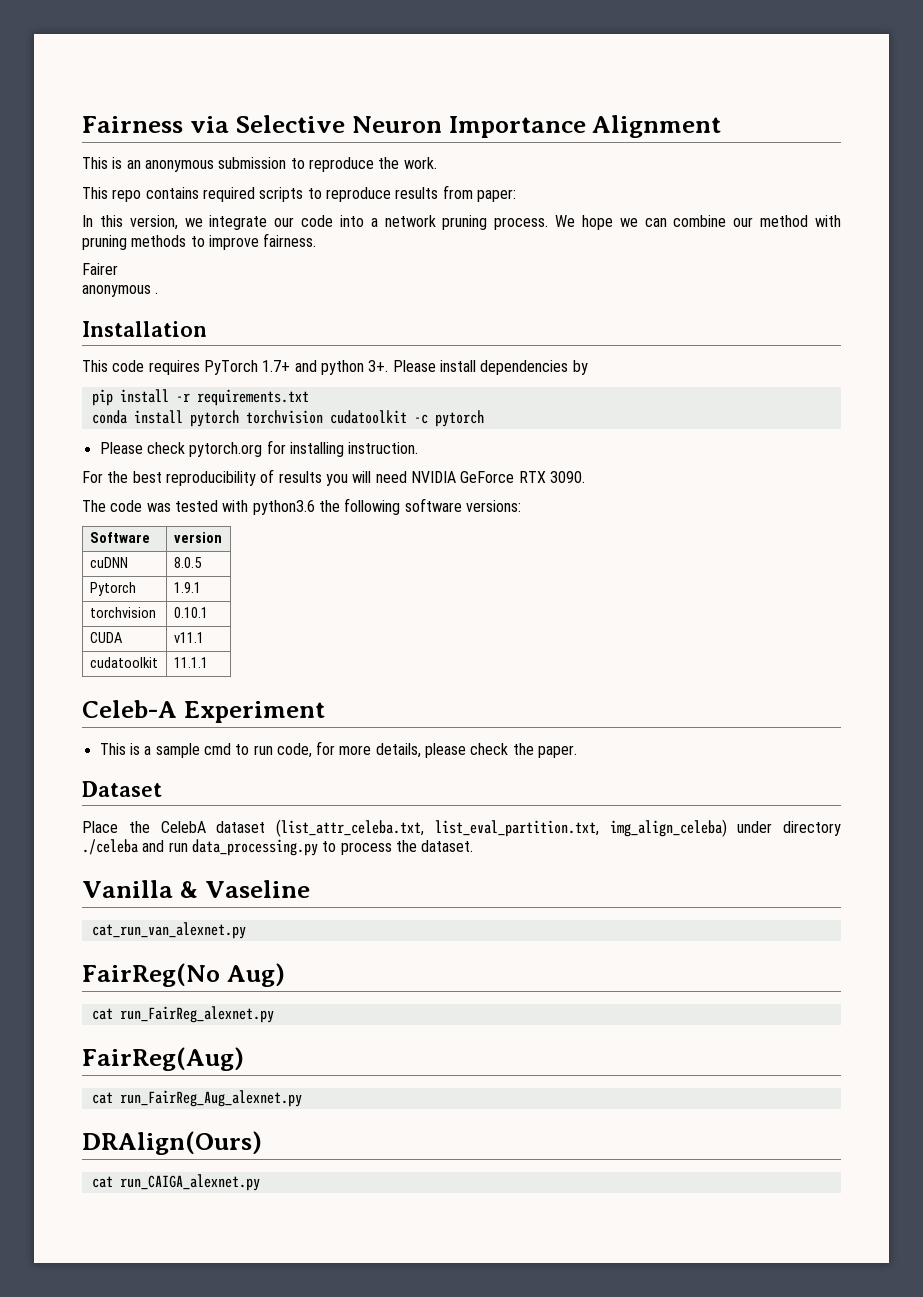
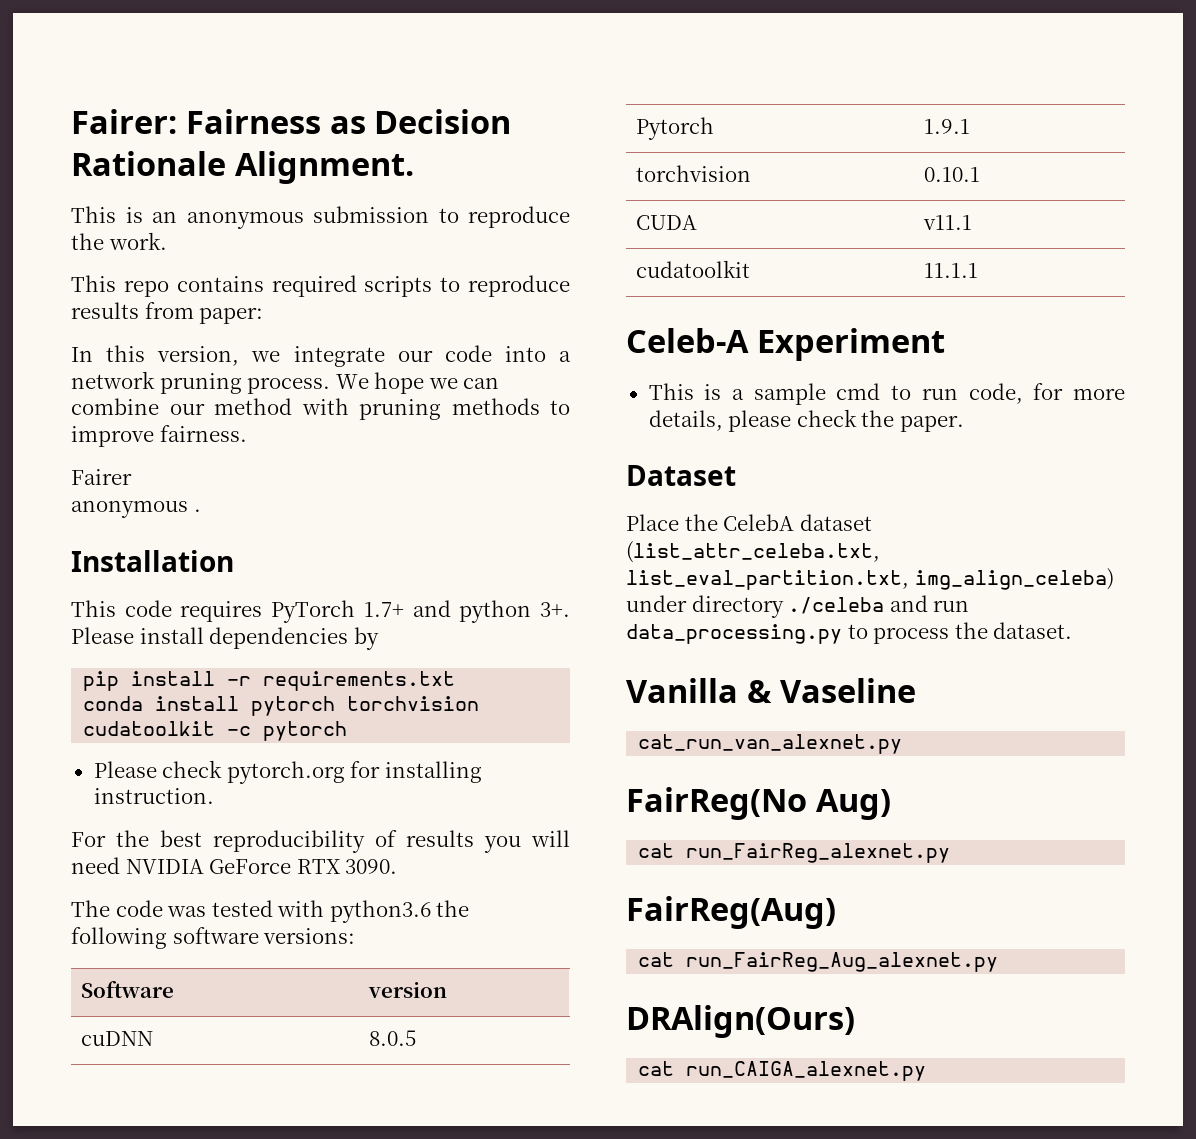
[82,115,722,138] Fairness via Selective Neuron Importance Alignment -> [71,109,512,134] [71,151,414,184] Fairer: Fairness as Decision Rationale Alignment.

